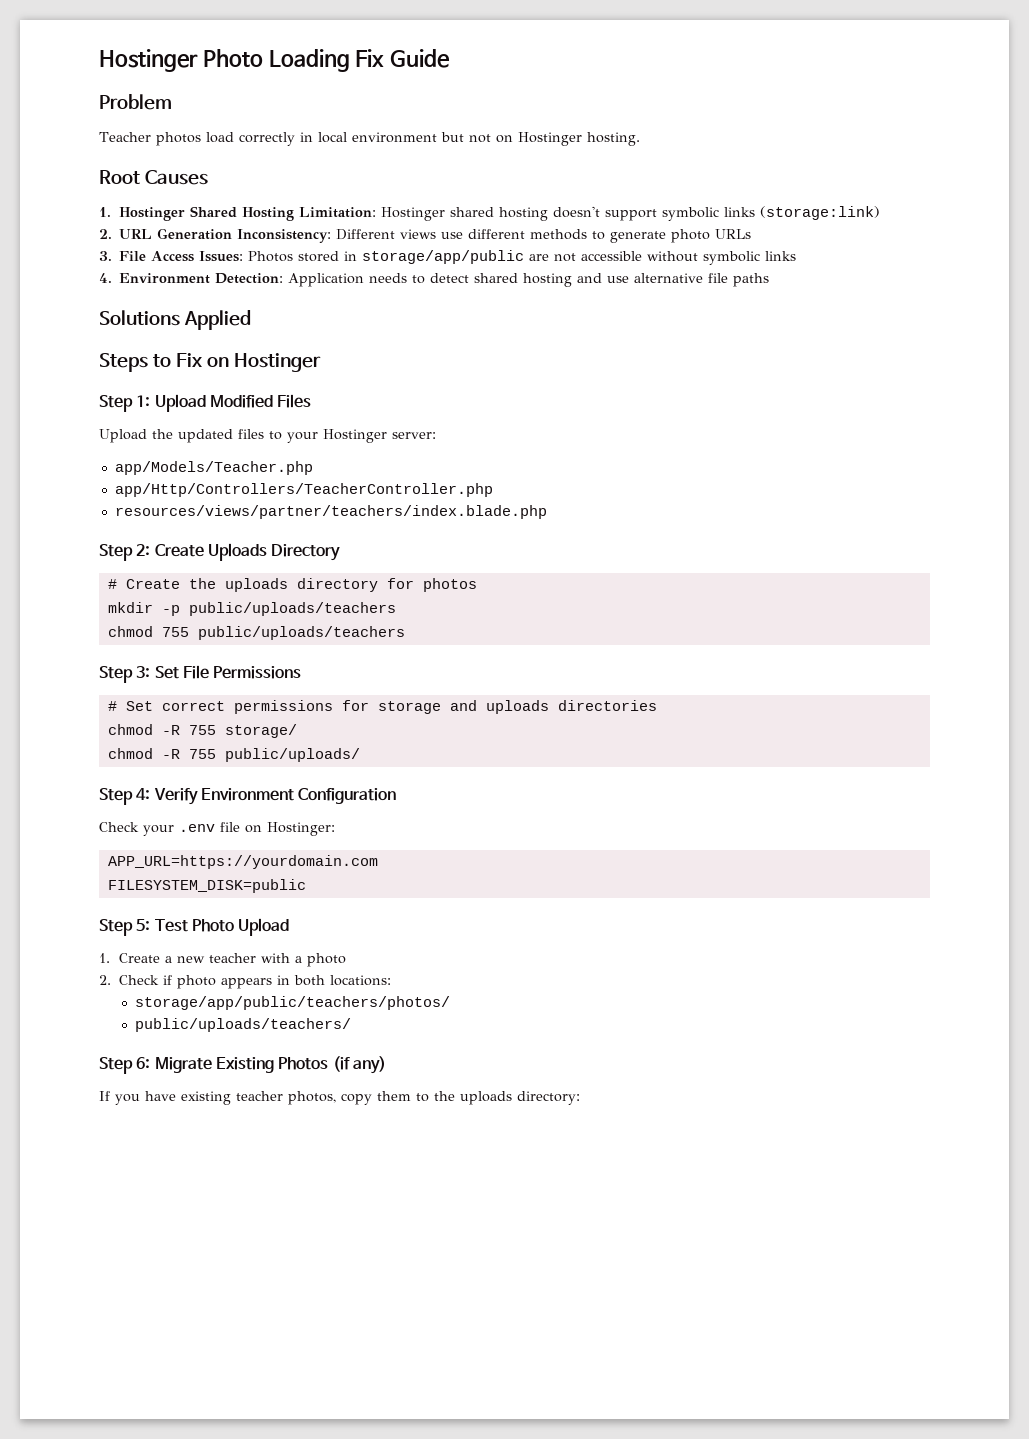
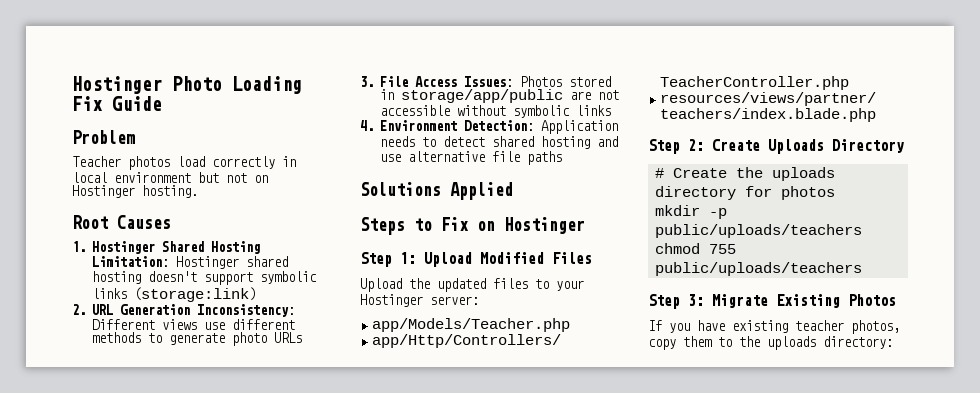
[154,665,302,679] [107,700,657,714] [107,724,297,738] [107,748,360,762] [99,788,397,805] [99,822,335,836] [107,855,378,869] [107,879,306,893] [99,918,290,936] [99,953,347,967] [99,975,392,989] [135,996,451,1010] [135,1018,352,1032] [99,1057,151,1074] Set File Permissions // # Set correct permissions for storage and uploads directories // chmod -R 755 storage/ // chmod -R 755 public/uploads/ // Step 4: Verify Environment Configuration // Check your .env file on Hostinger: // APP_URL=https://yourdomain.com // FILESYSTEM_DISK=public // Step 5: Test Photo Upload // 1. Create a new teacher with a photo // 2. Check if photo appears in both locations: // storage/app/public/teachers/photos/ // public/uploads/teachers/ // Step 6: -> (704, 300) none
[332,1056,386,1074] (if any) -> (896, 300) none

